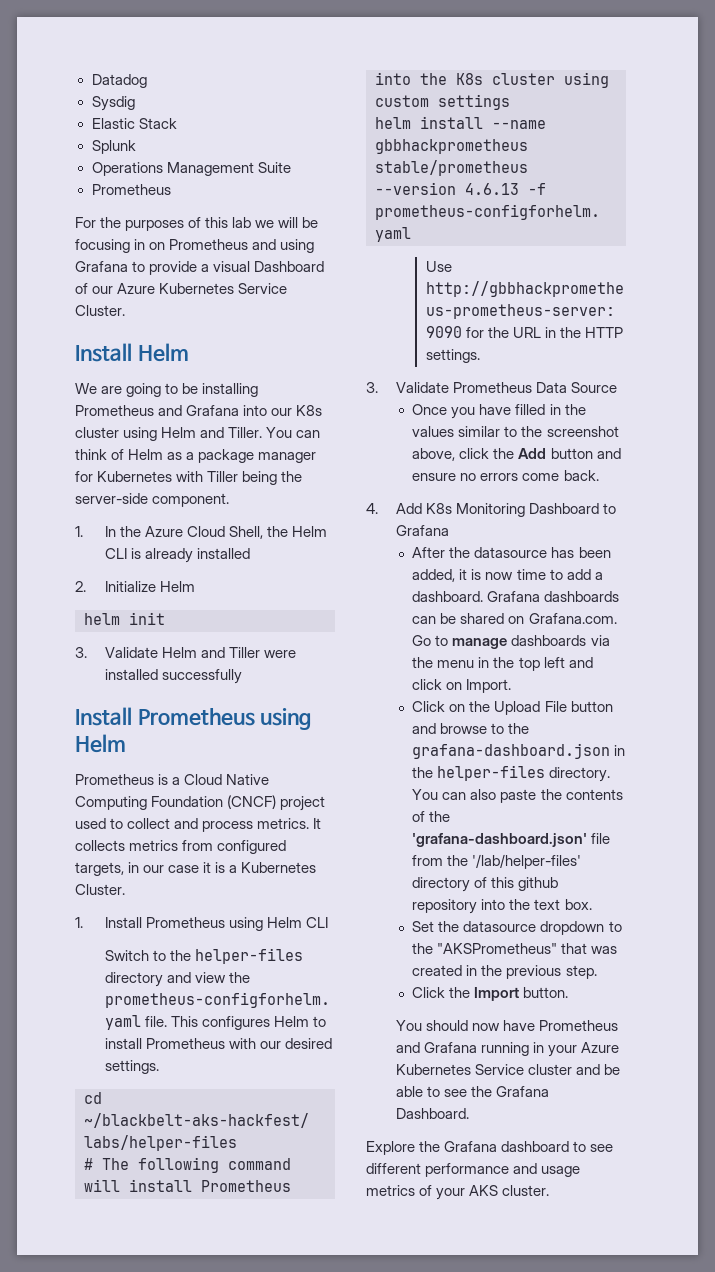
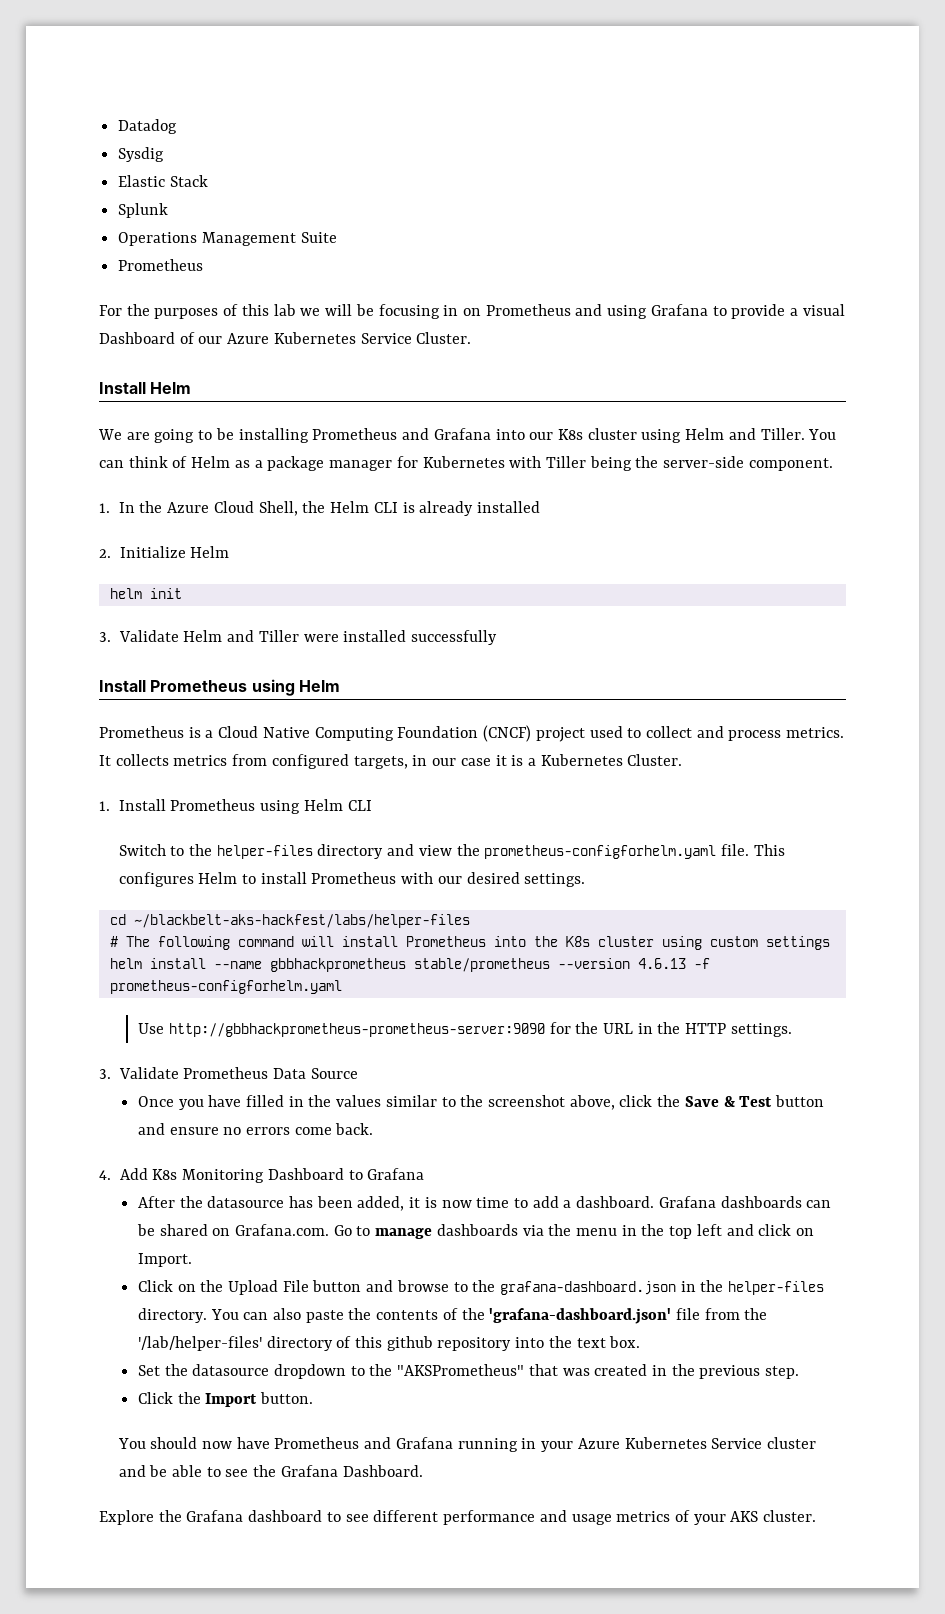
[518,448,547,459] Add -> [684,1096,773,1107] Save & Test

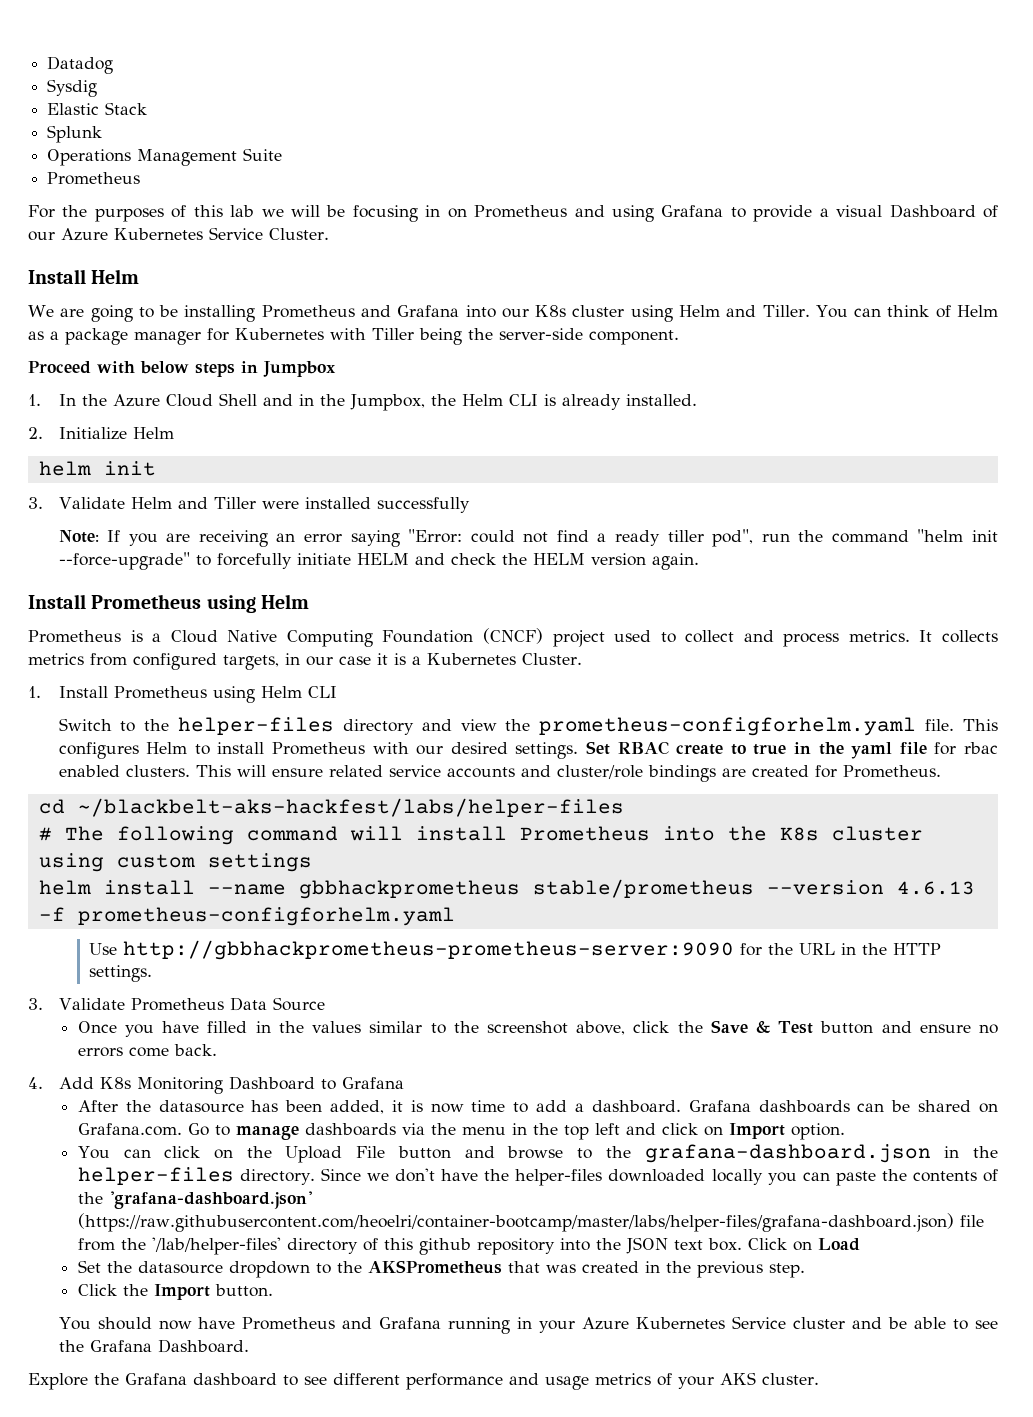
(833, 464) none -> [28,361,336,377] // Proceed with below steps in Jumpbox
[258,501,298,516] Shell, -> [218,393,425,411] Shell and in the Jumpbox,
[477,501,541,513] installed -> [625,394,697,406] installed.
(498, 637) none -> [58,529,999,547] [58,552,699,570] // Note: If you are receiving an error saying "Error: could not find a ready tiller pod", run the command "helm init --force-upgrade" to forcefully initiate HELM and check the HELM version again.
(586, 880) none -> [585,741,998,759] [58,765,941,782] Set RBAC create to true in the yaml file for rbac enabled clusters. This will ensure related service accounts and cluster/role bindings are created for Prometheus.
[137,1253,192,1267] [137,1280,173,1292] Import. // Click -> [728,1123,845,1140] [77,1146,201,1159] Import option. // You can click
[210,1308,301,1320] You can also -> [320,1168,830,1186] Since we don't have the helper-files downloaded locally you can
(672, 1316) none -> [77,1213,954,1232] (https://raw.githubusercontent.com/heoelri/container-bootcamp/master/labs/helper-files/grafana-dashboard.json)
(572, 1342) none -> [625,1237,668,1254] JSON
(641, 1342) none -> [747,1238,860,1251] Click on Load
[397,1364,525,1376] "AKSPrometheus" -> [367,1260,502,1274] AKSPrometheus

